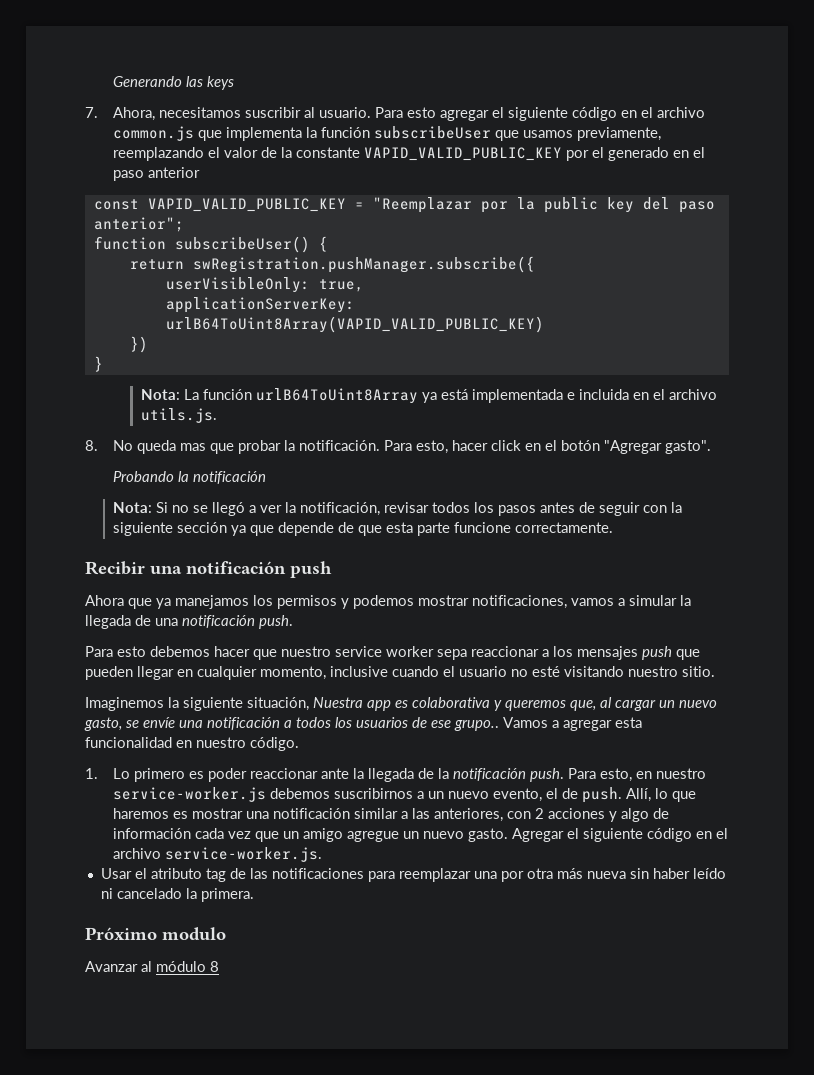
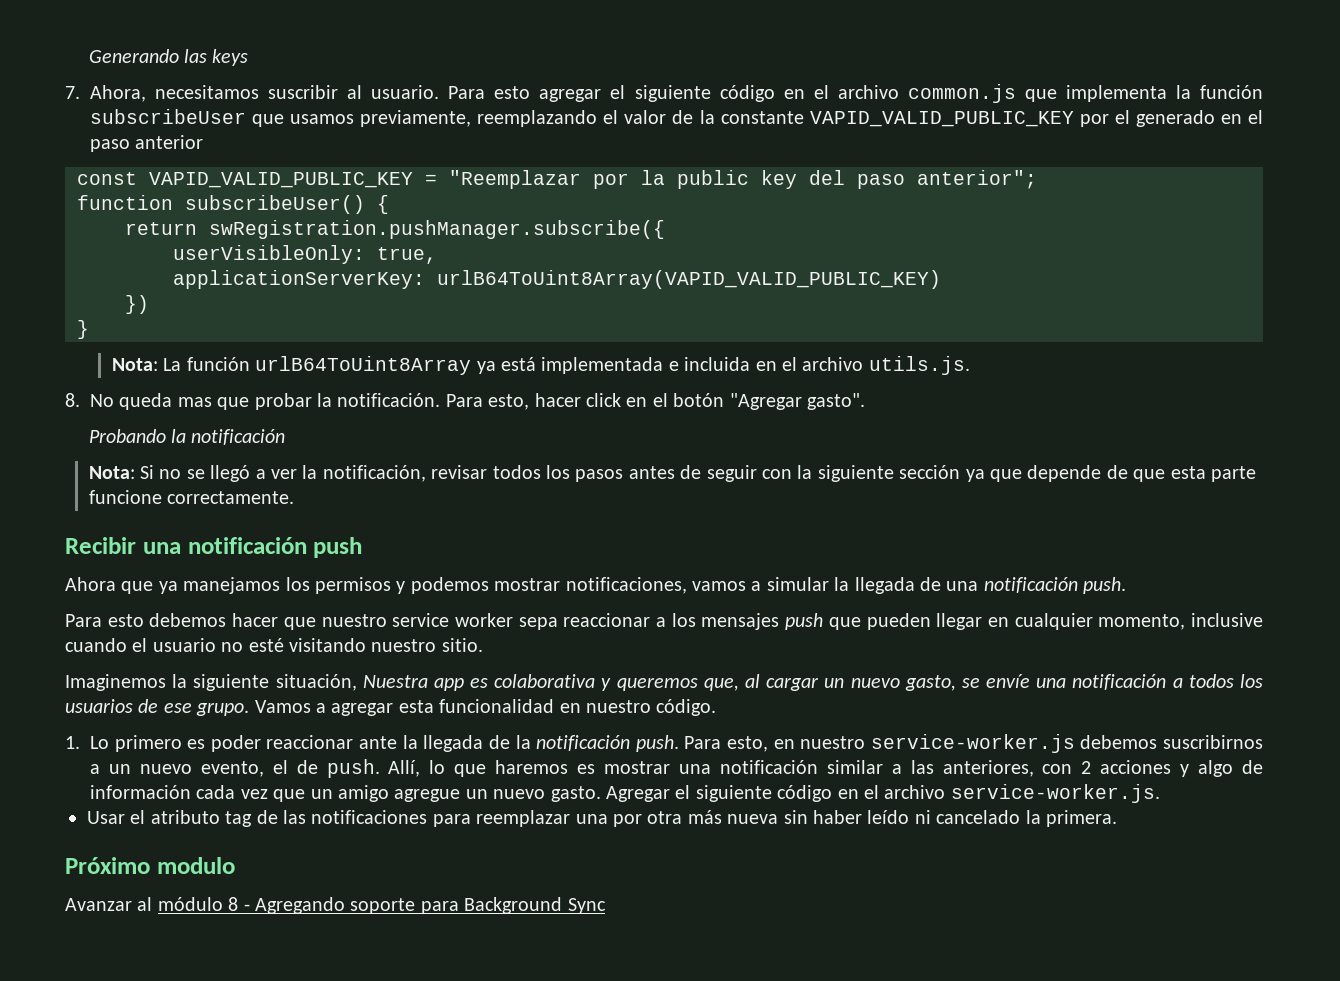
[454,720,499,731] grupo.. -> [196,703,250,716] grupo.
(219, 966) none -> [243,897,606,914] - Agregando soporte para Background Sync

